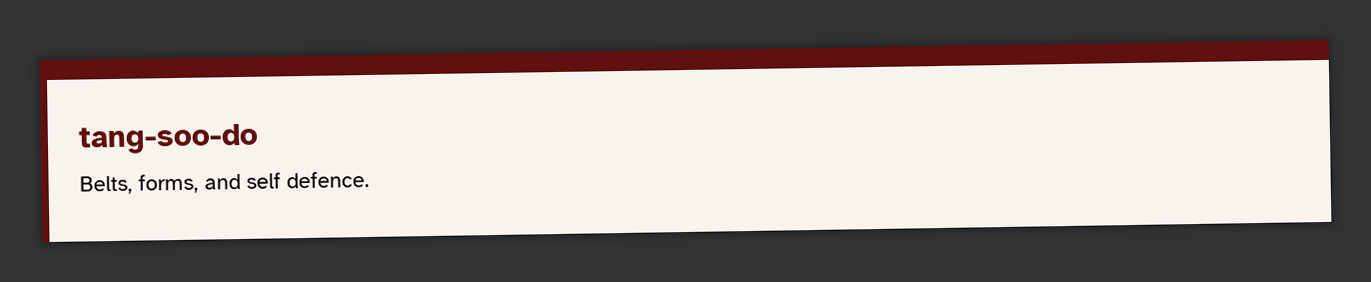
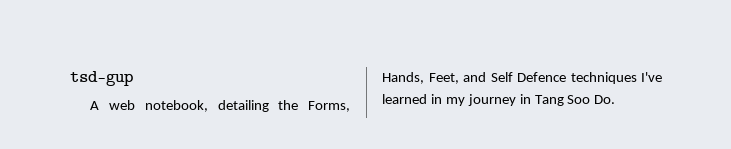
[78,123,259,155] [79,170,370,195] tang-soo-do // Belts, forms, and self defence. -> [70,71,133,86] [90,100,350,112] [382,72,662,84] [382,94,616,106] tsd-gup // A web notebook, detailing the Forms, Hands, Feet, and Self Defence techniques I've learned in my journey in Tang Soo Do.

